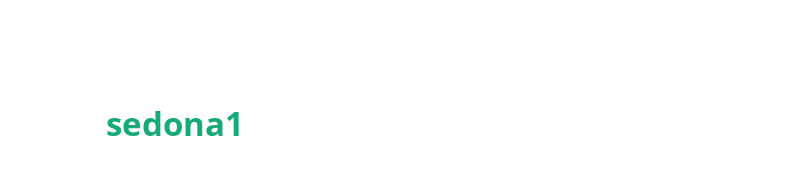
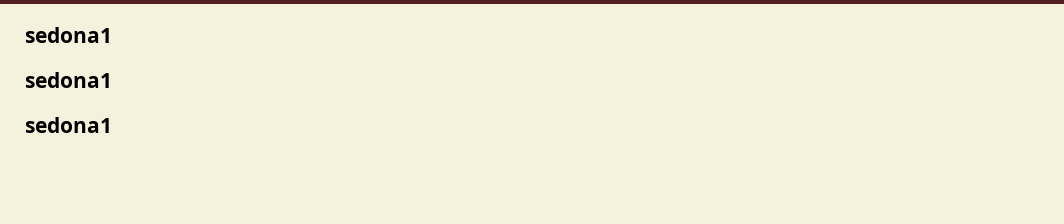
[106,111,244,136] sedona1 -> [25,27,112,43] [25,72,112,88] [25,117,112,133] sedona1 // sedona1 // sedona1

